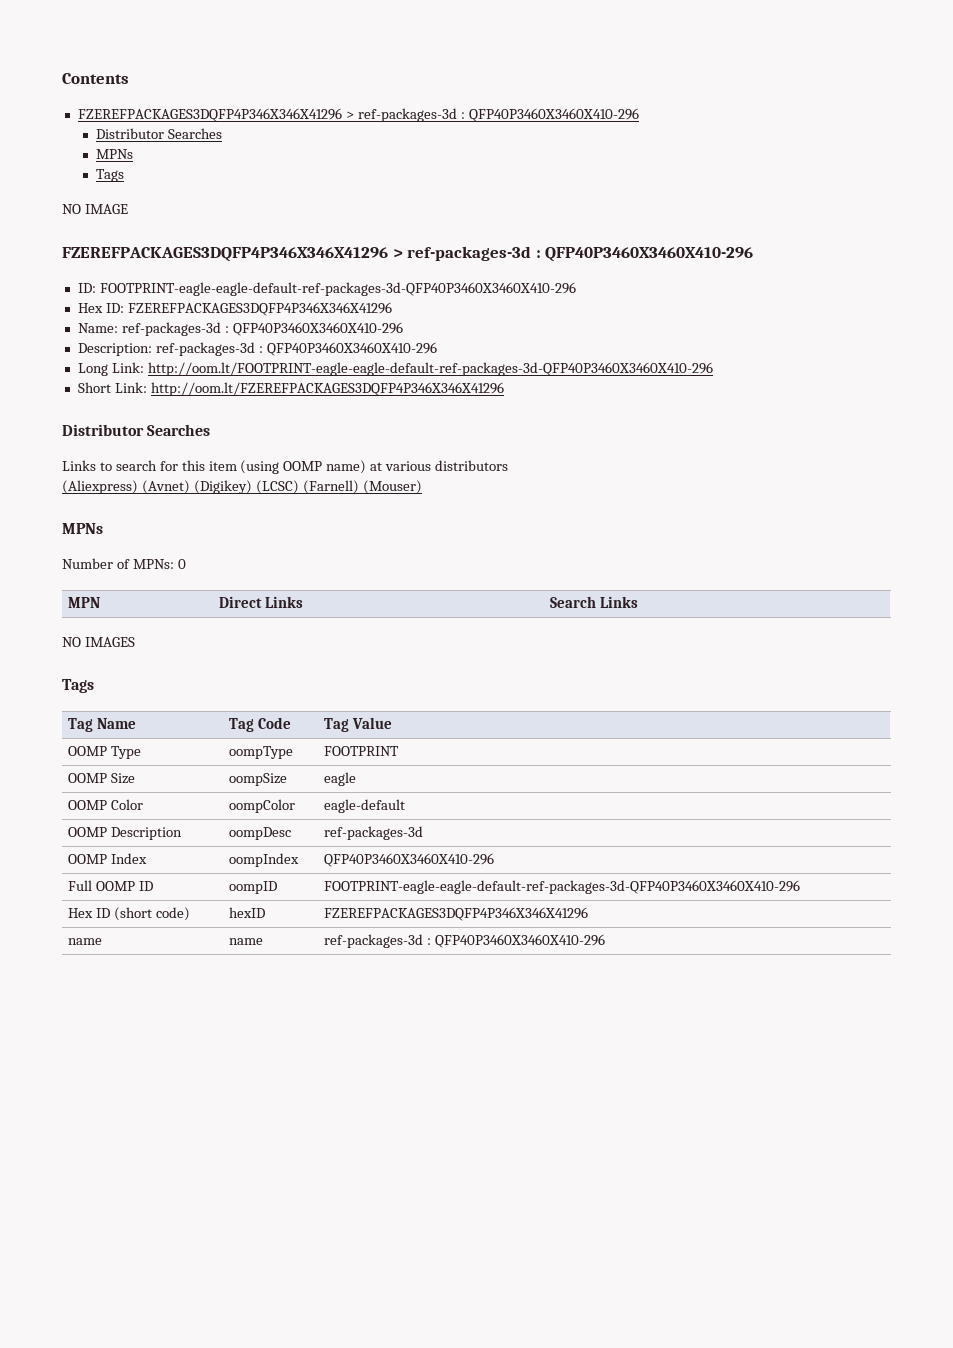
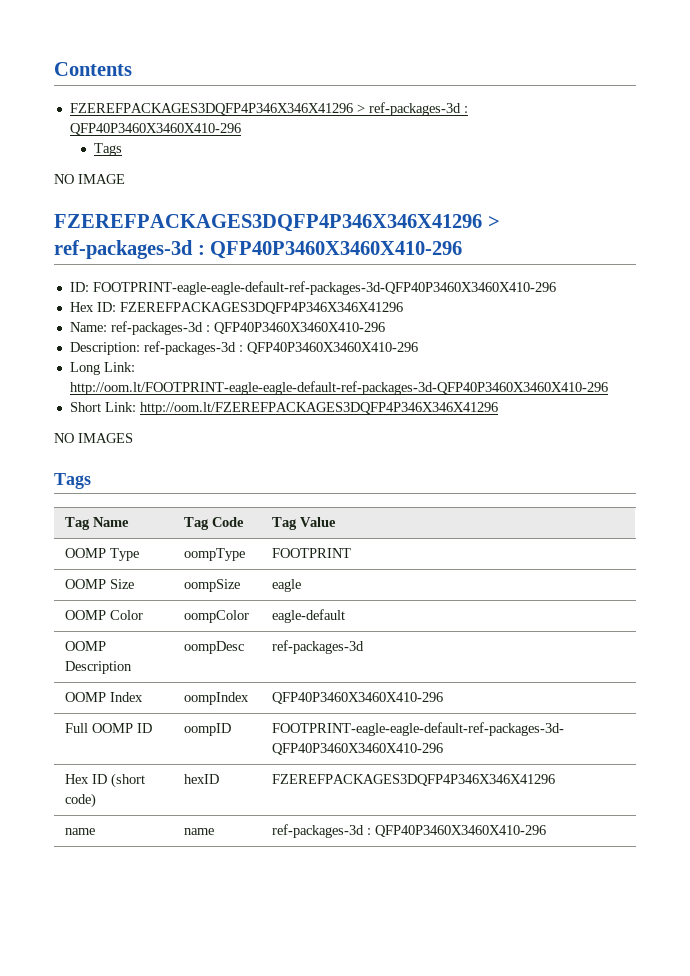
[96,128,223,139] [96,149,134,159] // Distributor Searches // MPNs -> (241, 129) none
[62,424,211,436] [62,460,509,474] [62,480,422,494] [62,523,103,534] [62,558,186,569] [67,597,100,608] [218,596,303,608] [549,596,638,608] // Distributor Searches // Links to search for this item (using OOMP name) at various distributors // (Aliexpress) (Avnet) (Digikey) (LCSC) (Farnell) (Mouser) // MPNs // Number of MPNs: 0 // MPN | Direct Links | Search Links -> (498, 408) none

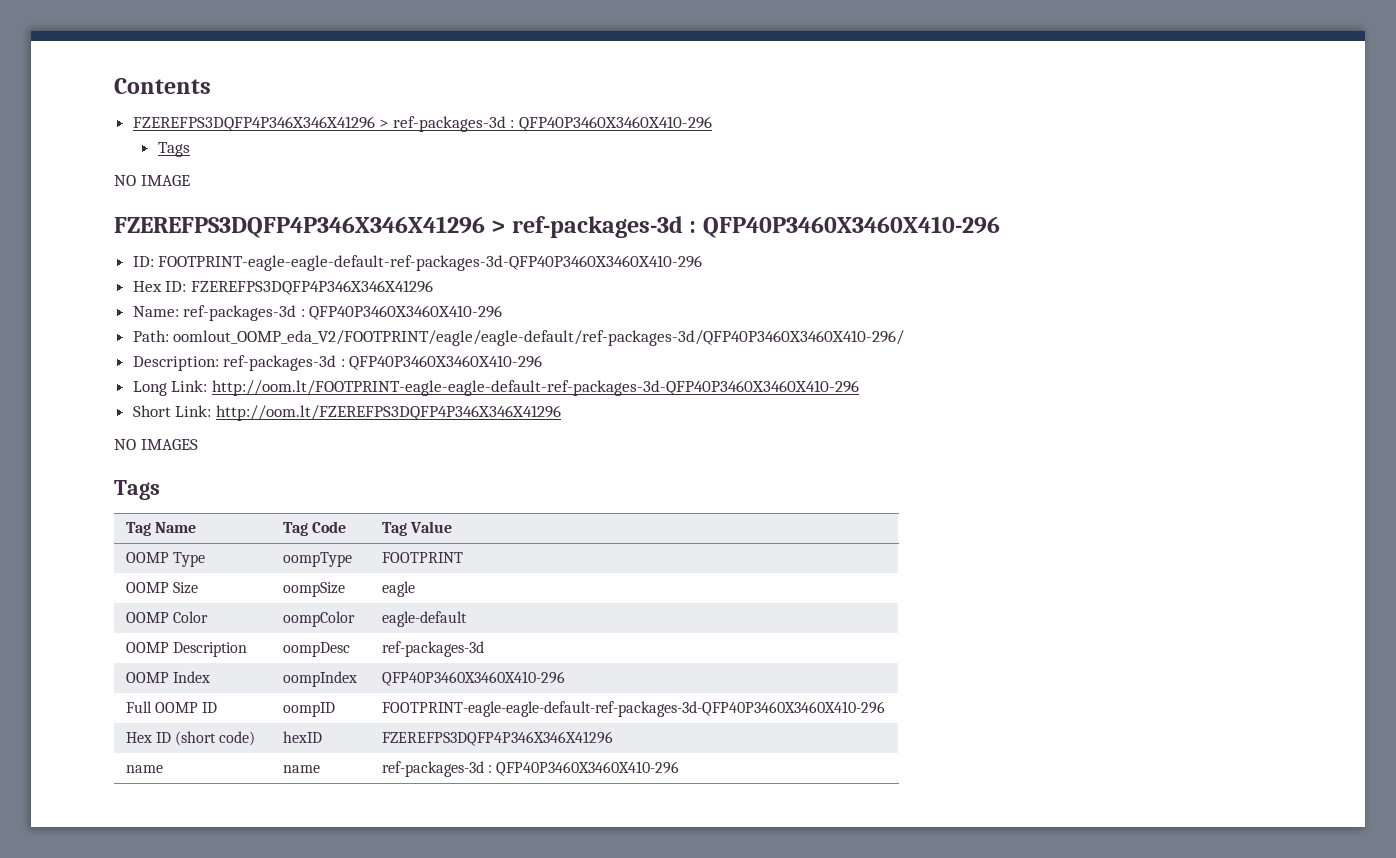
[69,103,353,115] FZEREFPACKAGES3DQFP4P346X346X41296 -> [132,116,375,131] FZEREFPS3DQFP4P346X346X41296
[54,214,482,232] FZEREFPACKAGES3DQFP4P346X346X41296 -> [114,216,485,238] FZEREFPS3DQFP4P346X346X41296
[119,302,403,314] FZEREFPACKAGES3DQFP4P346X346X41296 -> [190,280,433,295] FZEREFPS3DQFP4P346X346X41296
(385, 328) none -> [132,330,905,346] // Path: oomlout_OOMP_eda_V2/FOOTPRINT/eagle/eagle-default/ref-packages-3d/QFP40P3460X3460X410-296/
[139,402,498,415] http://oom.lt/FZEREFPACKAGES3DQFP4P346X346X41296 -> [215,405,561,421] http://oom.lt/FZEREFPS3DQFP4P346X346X41296
[272,774,556,786] FZEREFPACKAGES3DQFP4P346X346X41296 -> [381,731,613,746] FZEREFPS3DQFP4P346X346X41296

